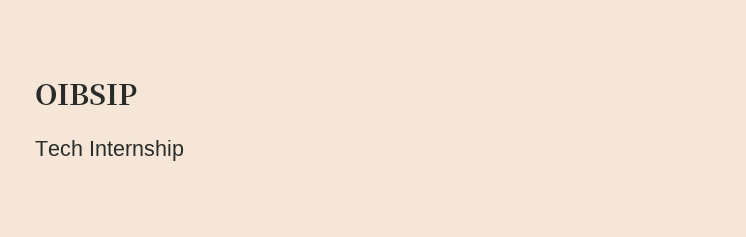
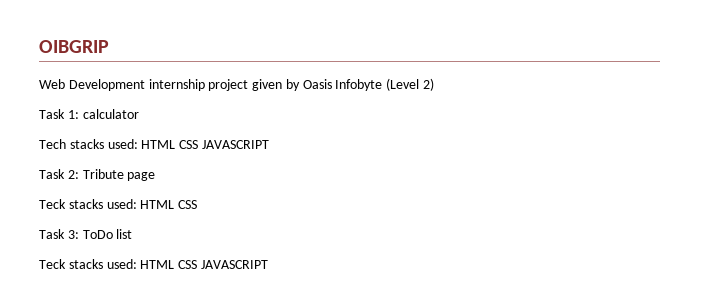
[35,84,137,105] [35,140,184,161] OIBSIP // Tech Internship -> [39,40,109,53] [39,78,435,91] [39,109,139,119] [39,139,269,149] [39,169,156,181] [39,199,198,209] [39,229,133,239] [39,259,268,269] OIBGRIP // Web Development internship project given by Oasis Infobyte (Level 2) // Task 1: calculator // Tech stacks used: HTML CSS JAVASCRIPT // Task 2: Tribute page // Teck stacks used: HTML CSS // Task 3: ToDo list // Teck stacks used: HTML CSS JAVASCRIPT

